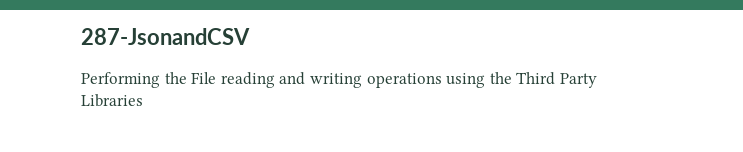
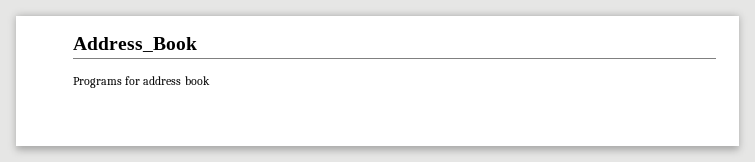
[81,28,250,45] [81,72,597,88] [81,94,143,107] 287-JsonandCSV // Performing the File reading and writing operations using the Third Party Libraries -> [73,37,197,52] [73,76,210,88] Address_Book // Programs for address book

